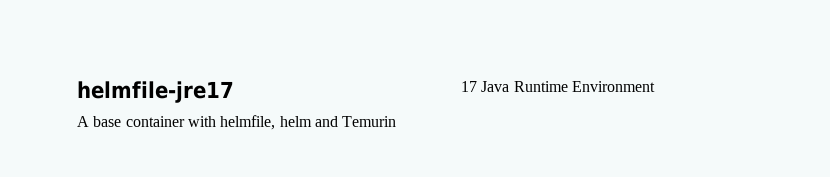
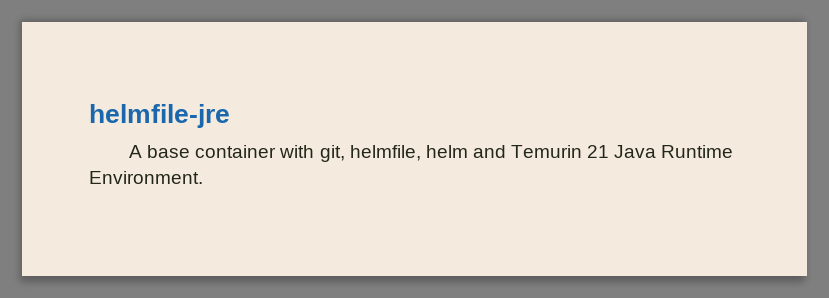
[77,81,234,103] helmfile-jre17 -> [89,104,230,128] helmfile-jre
(216, 121) none -> [319,145,345,162] git,
[461,81,477,92] 17 -> [587,145,610,158] 21
[571,81,655,92] Environment -> [89,171,203,184] Environment.

